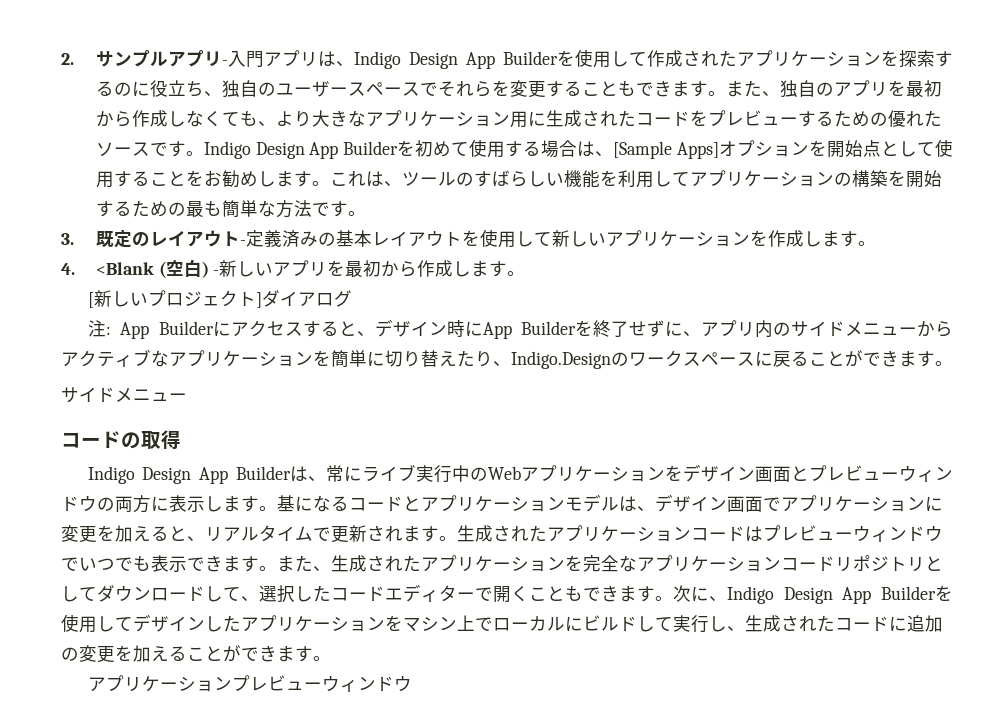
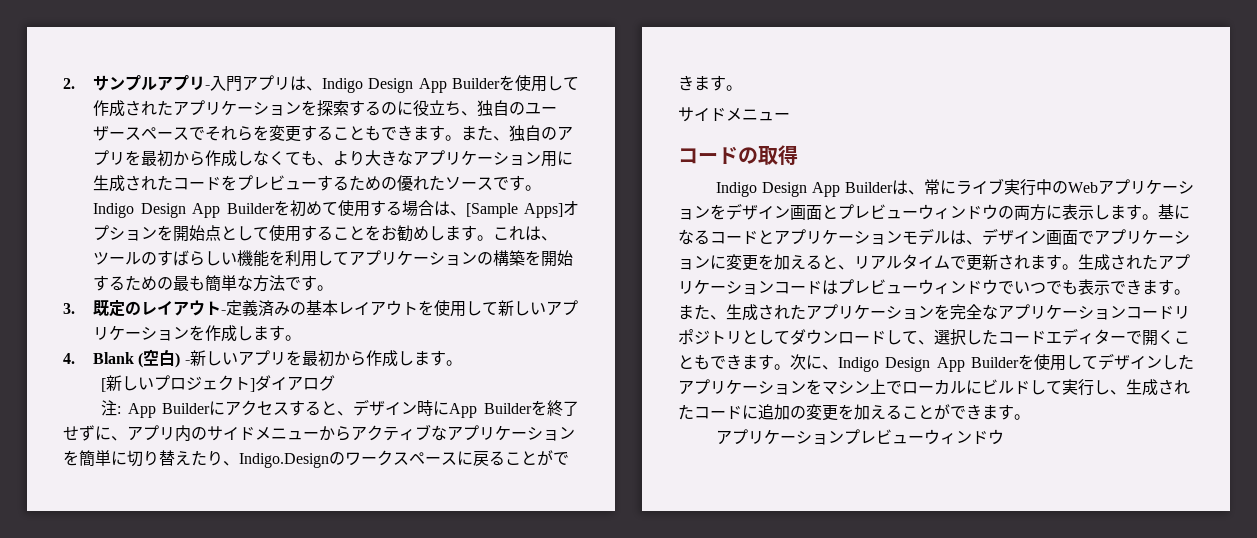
[95,262,154,275] <Blank -> [93,352,135,364] Blank

